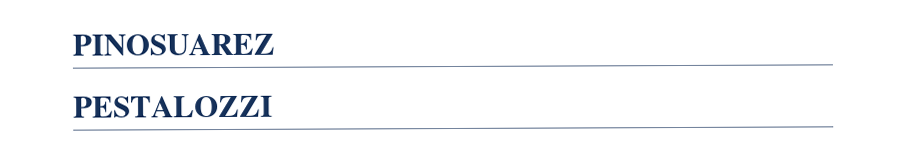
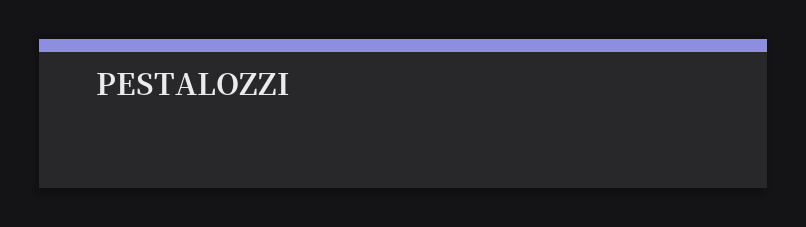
[72,33,275,56] PINOSUAREZ // -> (96, 84) none

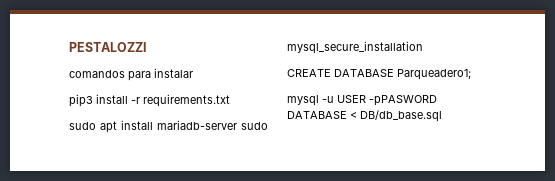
(290, 84) none -> [69,68,193,81] [69,94,230,107] [69,120,268,133] [287,41,423,54] [287,69,471,80] [287,95,437,106] [287,110,442,122] // comandos para instalar // pip3 install -r requirements.txt // sudo apt install mariadb-server sudo mysql_secure_installation // CREATE DATABASE Parqueadero1; // mysql -u USER -pPASWORD DATABASE < DB/db_base.sql

